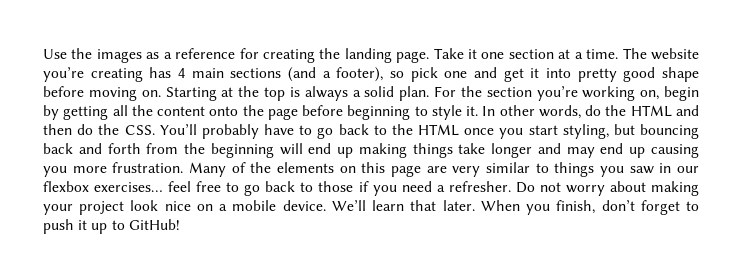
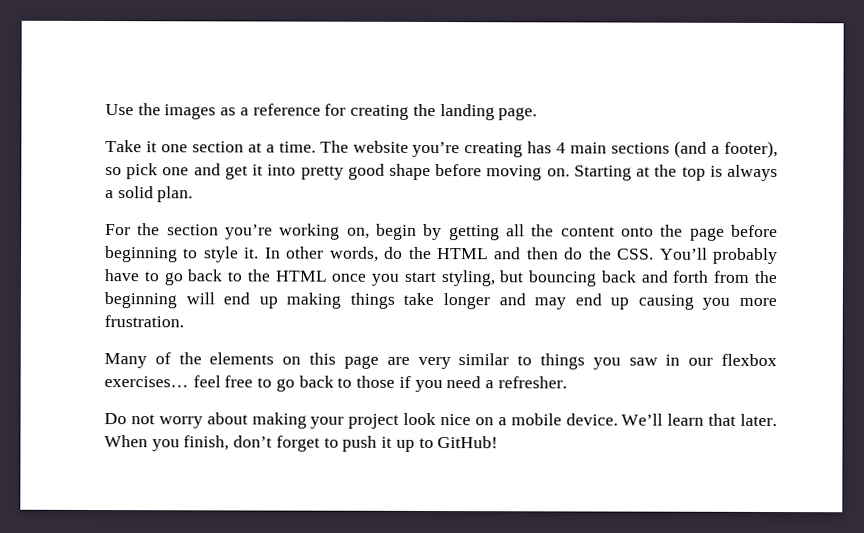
(430, 57) none -> (538, 114) //
(430, 93) none -> (194, 194) //
(184, 167) none -> (184, 321) //
(511, 186) none -> (567, 382) //

